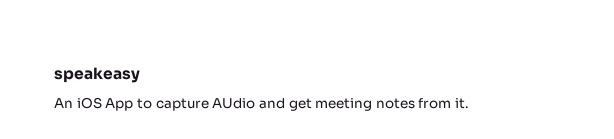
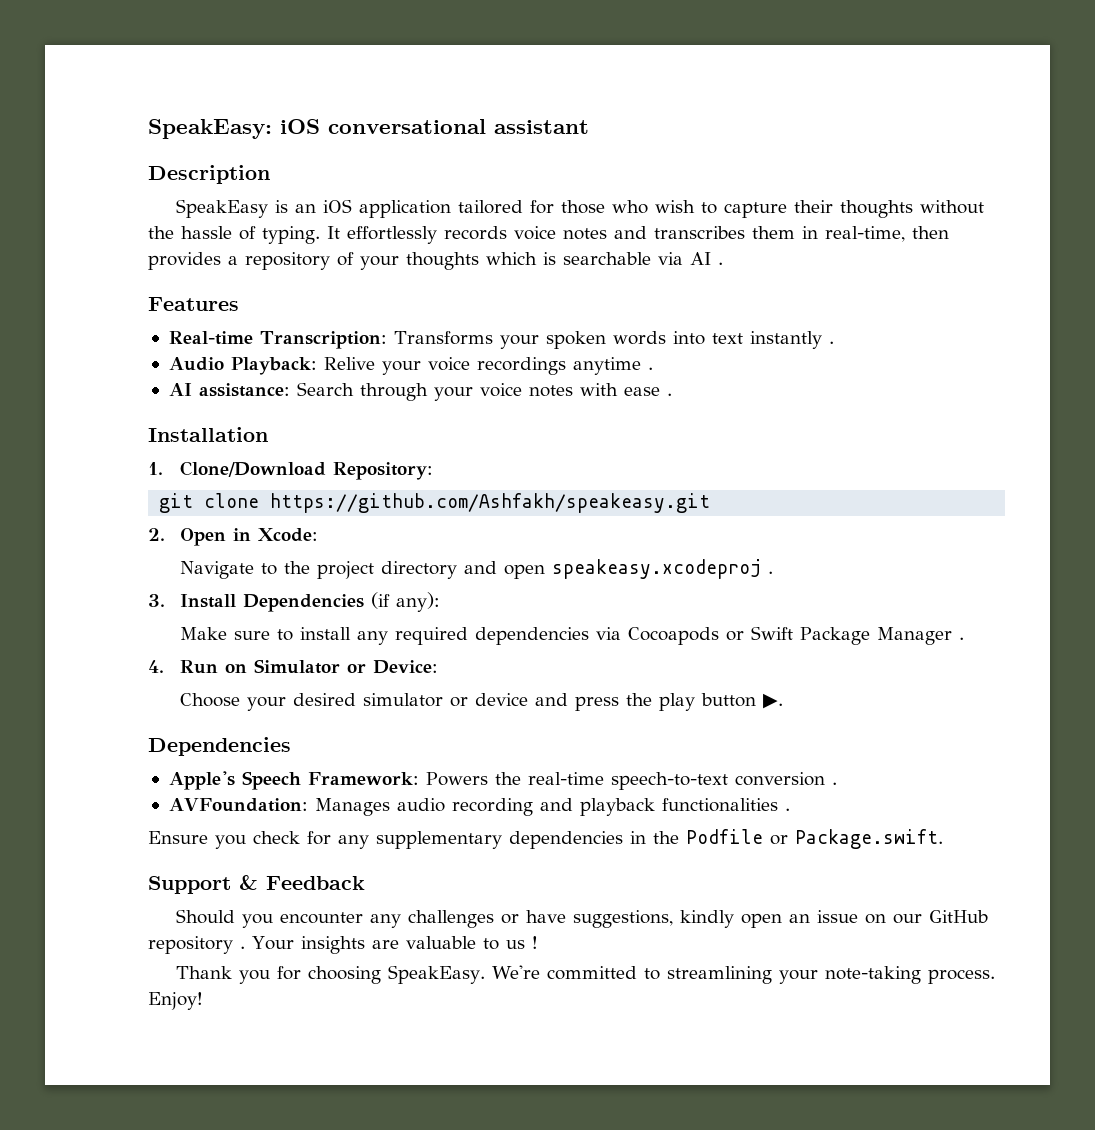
[54,67,140,83] [54,97,470,111] speakeasy // An iOS App to capture AUdio and get meeting notes from it. -> [148,119,589,139] [148,165,270,184] [175,199,984,218] [148,226,949,244] [148,252,723,270] [148,297,239,311] [168,331,834,349] [168,357,653,375] [168,382,672,401] [148,427,268,442] [148,461,434,480] [159,493,711,513] [148,528,319,546] [180,559,774,579] [148,592,441,612] [180,626,965,645] [148,659,439,674] [180,693,784,711] [148,737,291,756] [168,771,837,790] [168,798,790,816] [148,829,943,849] [148,875,365,894] [175,909,988,928] [148,936,538,954] [175,965,996,984] [148,992,203,1010] SpeakEasy: iOS conversational assistant // Description // SpeakEasy is an iOS application tailored for those who wish to capture their thoughts without the hassle of typing. It effortlessly records voice notes and transcribes them in real-time, then provides a repository of your thoughts which is searchable via AI . // Features // Real-time Transcription: Transforms your spoken words into text instantly . // Audio Playback: Relive your voice recordings anytime . // AI assistance: Search through your voice notes with ease . // Installation // 1. Clone/Download Repository: // git clone https://github.com/Ashfakh/speakeasy.git // 2. Open in Xcode: // Navigate to the project directory and open speakeasy.xcodeproj . // 3. Install Dependencies (if any): // Make sure to install any required dependencies via Cocoapods or Swift Package Manager . // 4. Run on Simulator or Device: // Choose your desired simulator or device and press the play button ▶. // Dependencies // Apple's Speech Framework: Powers the real-time speech-to-text conversion . // AVFoundation: Manages audio recording and playback functionalities . // Ensure you check for any supplementary dependencies in the Podfile or Package.swift. // Support & Feedback // Should you encounter any challenges or have suggestions, kindly open an issue on our GitHub repository . Your insights are valuable to us ! // Thank you for choosing SpeakEasy. We're committed to streamlining your note-taking process. Enjoy!

